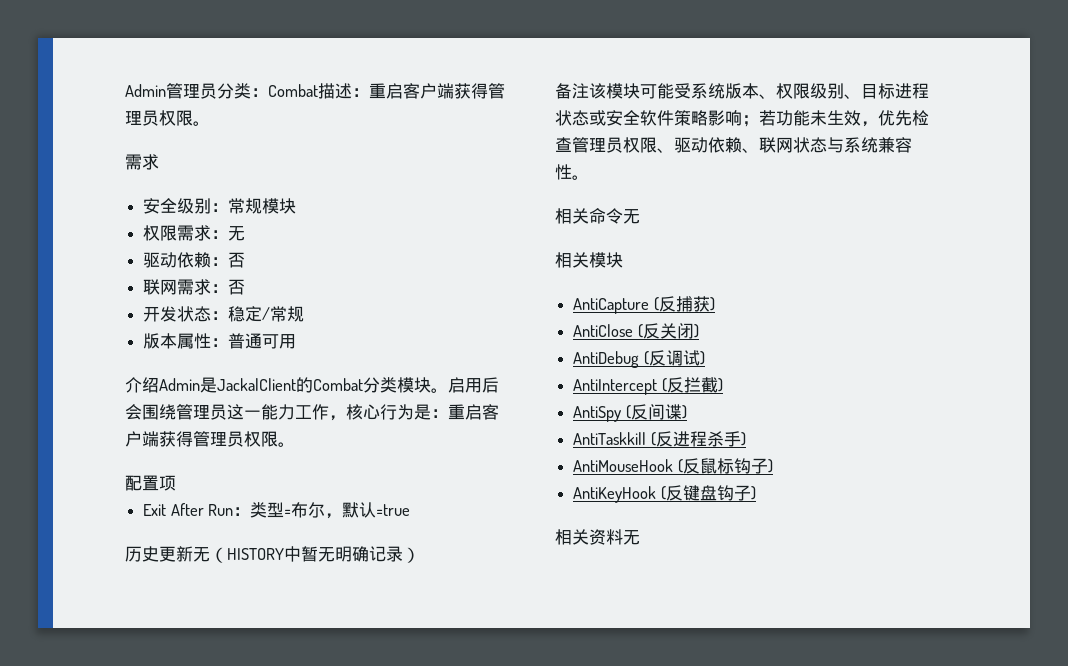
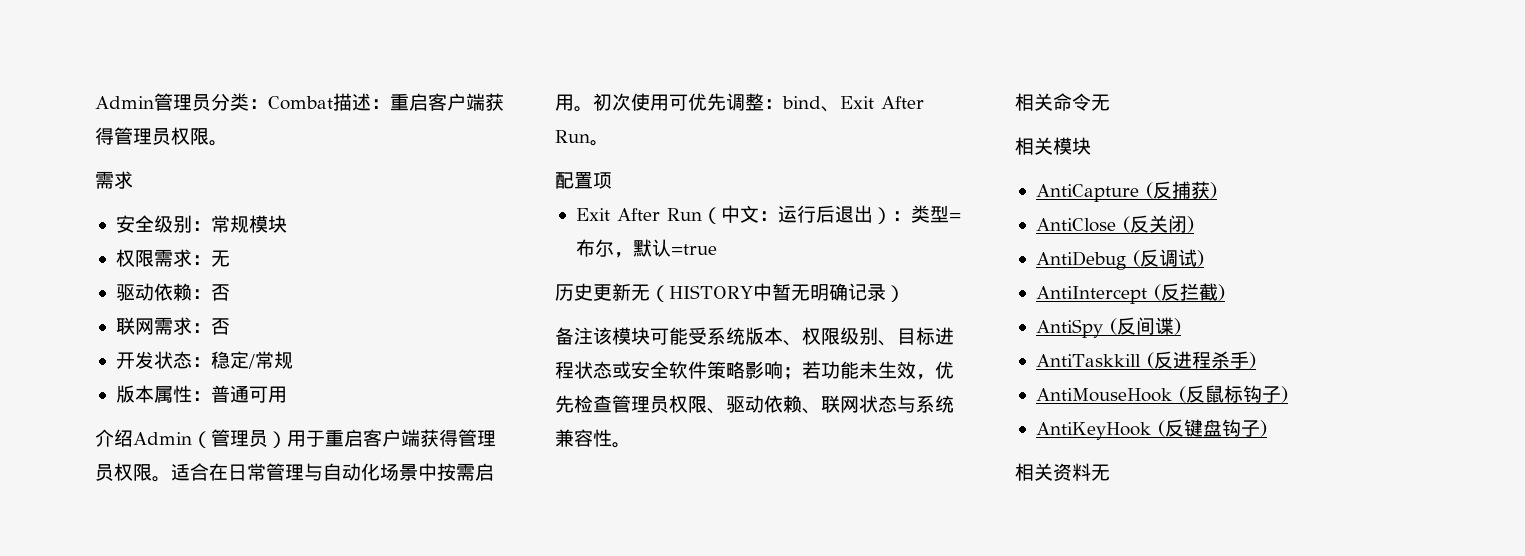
[200,377,499,393] [125,404,499,421] [125,431,295,447] 是JackalClient的Combat分类模块。启用后会围绕管理员这一能力工作，核心行为是：重启客户端获得管理员权限。 -> [192,429,496,448] [95,463,494,482] [555,93,924,112] [555,130,609,146] （管理员）用于重启客户端获得管理员权限。适合在日常管理与自动化场景中按需启用。初次使用可优先调整：bind、Exit After Run。
(234, 510) none -> [701,205,892,224] （中文：运行后退出）

